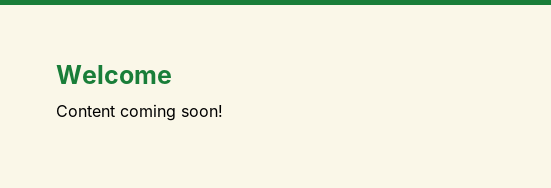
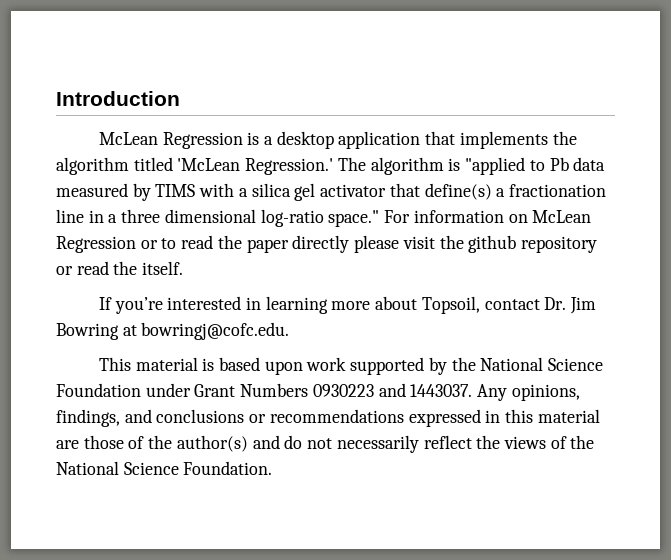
[56,65,172,84] [56,104,223,121] Welcome // Content coming soon! -> [56,91,180,106] [98,131,577,149] [56,157,606,175] [56,183,606,201] [56,209,592,227] [56,235,597,253] [56,261,184,275] [98,296,597,314] [56,322,290,340] [98,357,604,375] [56,383,580,401] [56,409,600,427] [56,435,595,453] [56,461,273,475] Introduction // McLean Regression is a desktop application that implements the algorithm titled 'McLean Regression.' The algorithm is "applied to Pb data measured by TIMS with a silica gel activator that define(s) a fractionation line in a three dimensional log-ratio space." For information on McLean Regression or to read the paper directly please visit the github repository or read the itself. // If you’re interested in learning more about Topsoil, contact Dr. Jim Bowring at bowringj@cofc.edu. // This material is based upon work supported by the National Science Foundation under Grant Numbers 0930223 and 1443037. Any opinions, findings, and conclusions or recommendations expressed in this material are those of the author(s) and do not necessarily reflect the views of the National Science Foundation.

